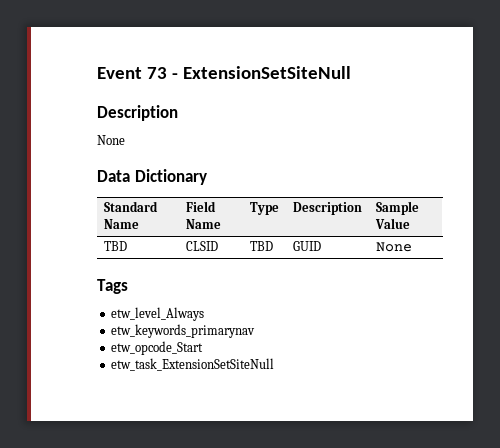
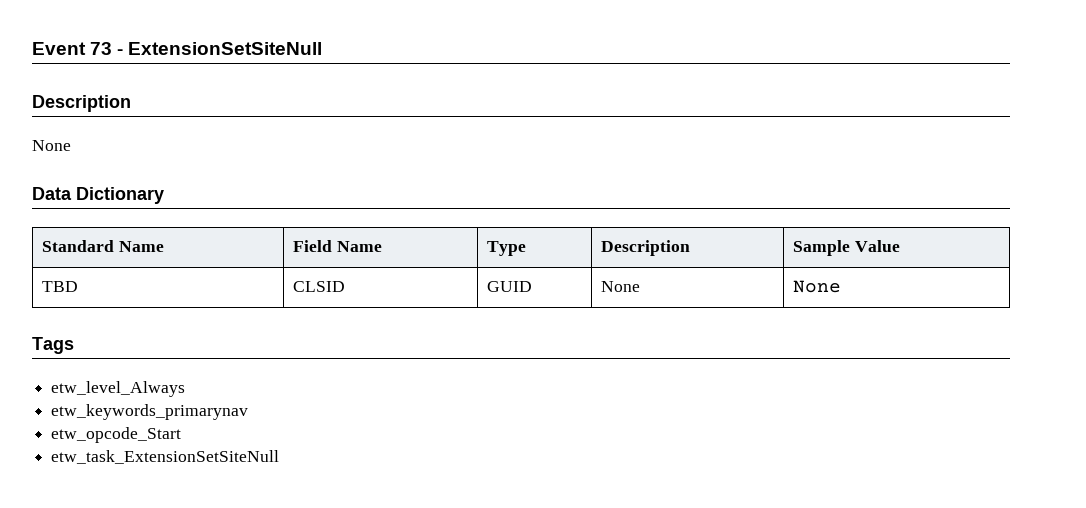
[249,241,273,251] [292,241,321,251] TBD | GUID -> [486,281,532,292] [600,281,640,292] GUID | None

